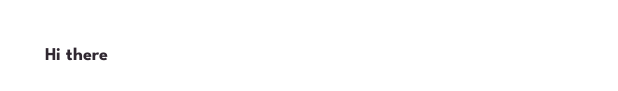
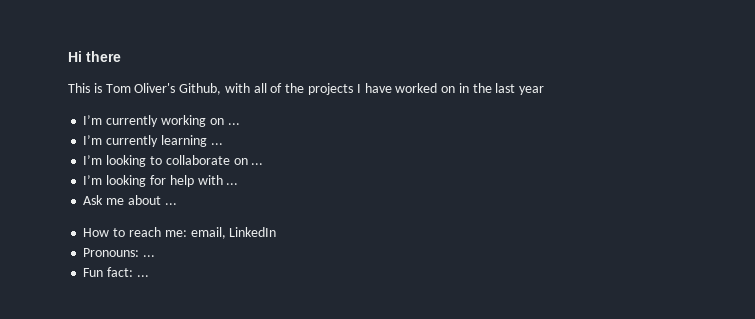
(108, 54) none -> [68,83,545,95] [83,115,240,127] [83,135,223,147] [83,155,264,167] [83,175,239,187] [83,195,177,205] [83,227,277,239] [83,248,156,257] [83,267,149,277] // This is Tom Oliver's Github, with all of the projects I have worked on in the last year // I’m currently working on ... // I’m currently learning ... // I’m looking to collaborate on ... // I’m looking for help with ... // Ask me about ... // How to reach me: email, LinkedIn // Pronouns: ... // Fun fact: ...

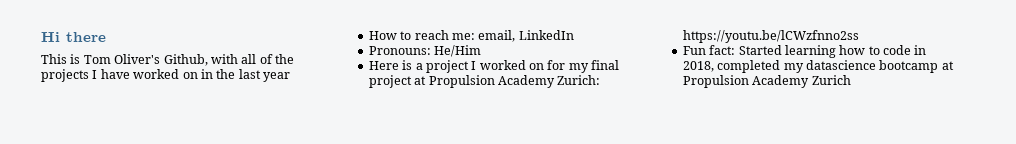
[83,115,240,127] [83,135,223,147] [83,155,264,167] [83,175,239,187] [83,195,177,205] // I’m currently working on ... // I’m currently learning ... // I’m looking to collaborate on ... // I’m looking for help with ... // Ask me about ... -> (290, 77) none
[143,255,156,257] [83,267,149,277] ... // Fun fact: ... -> [434,45,482,57] [368,60,620,73] [368,75,601,88] [682,30,859,43] [682,45,927,58] [682,60,954,73] [682,75,851,88] He/Him // Here is a project I worked on for my final project at Propulsion Academy Zurich: https://youtu.be/lCWzfnno2ss // Fun fact: Started learning how to code in 2018, completed my datascience bootcamp at Propulsion Academy Zurich

